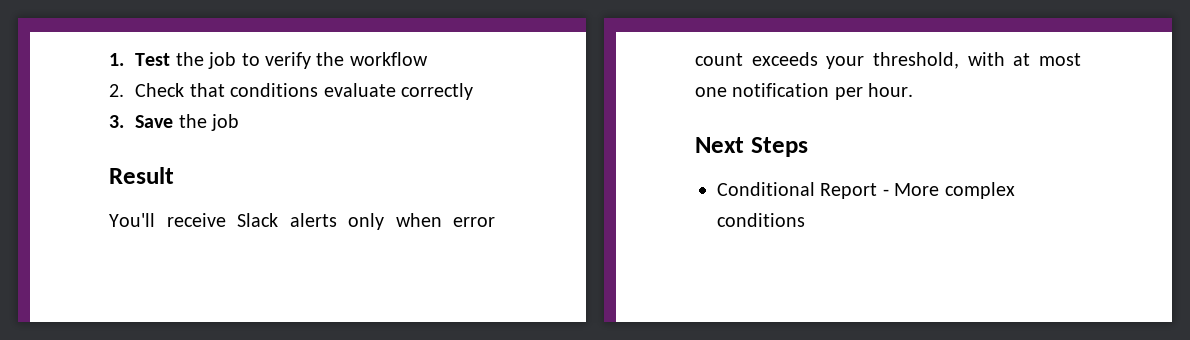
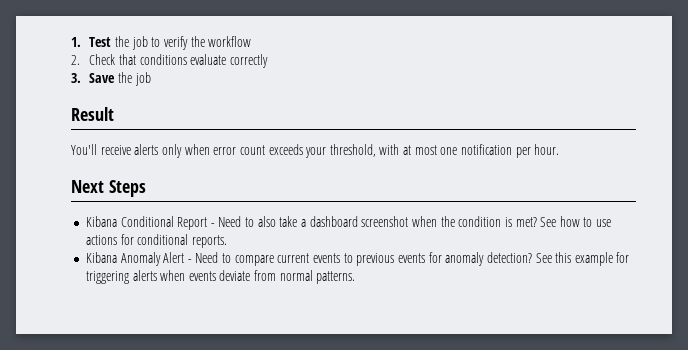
[237,213,278,227] Slack -> (131, 150) none
(808, 147) none -> [85,216,117,227] Kibana
[894,182,1015,199] [717,213,805,227] More complex conditions -> [218,216,612,227] [85,234,227,248] [85,252,630,266] [85,270,356,284] Need to also take a dashboard screenshot when the condition is met? See how to use actions for conditional reports. // Kibana Anomaly Alert - Need to compare current events to previous events for anomaly detection? See this example for triggering alerts when events deviate from normal patterns.

